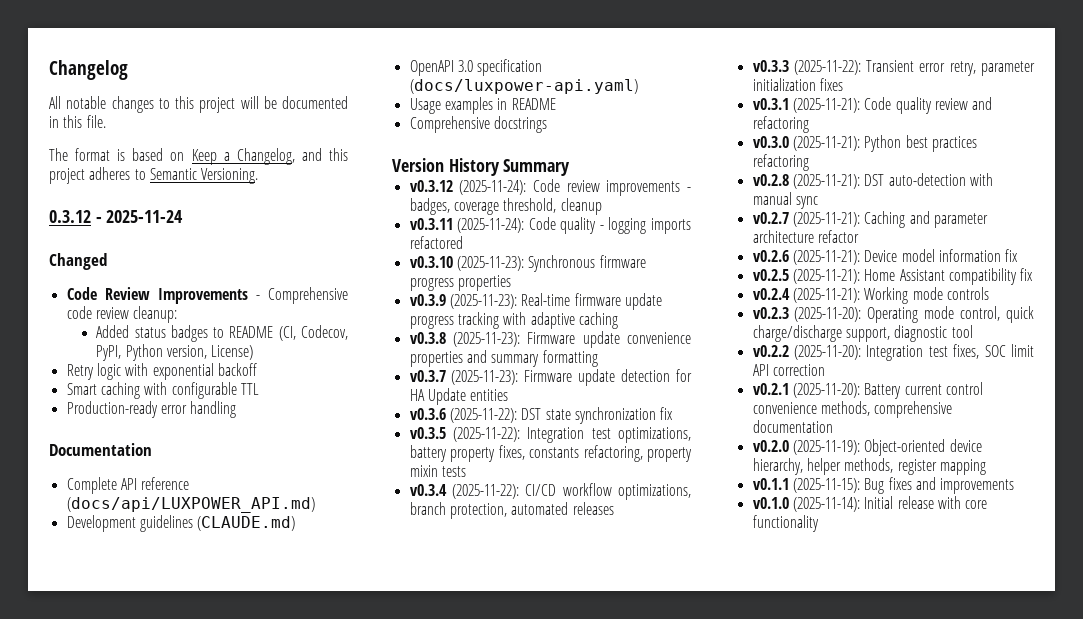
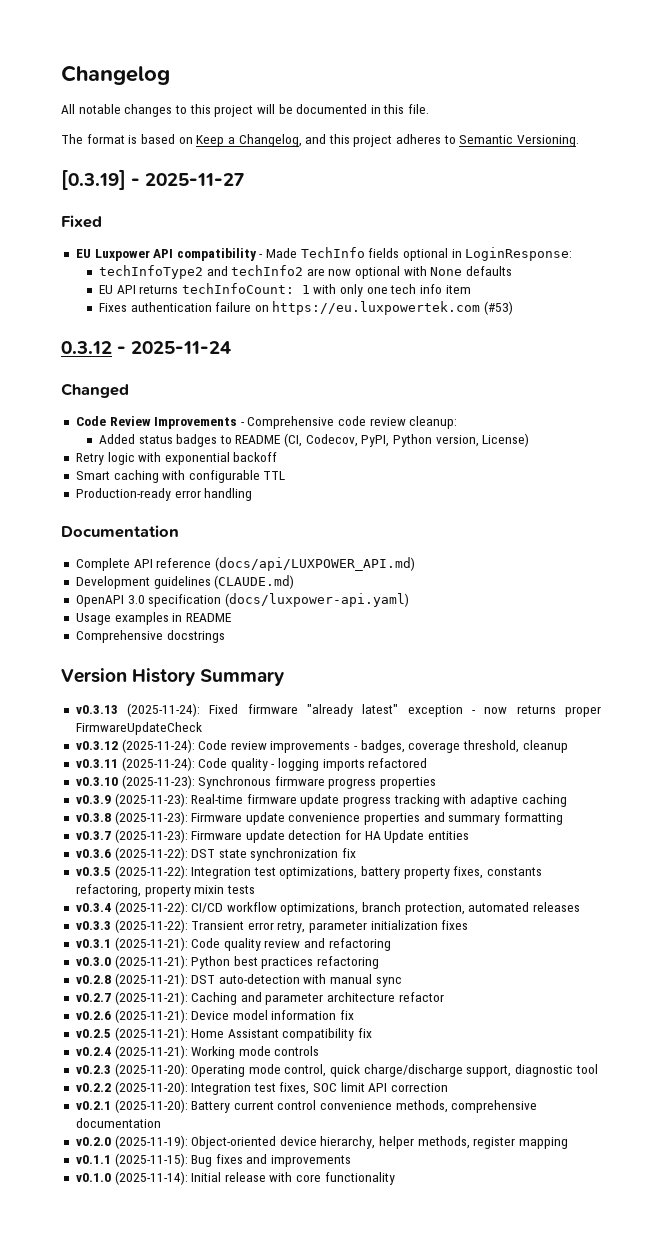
(259, 176) none -> [61,170,245,190] [61,215,102,228] [75,247,573,261] [98,265,513,279] [98,283,471,297] [98,301,514,315] // [0.3.19] - 2025-11-27 // Fixed // EU Luxpower API compatibility - Made TechInfo fields optional in LoginResponse: // techInfoType2 and techInfo2 are now optional with None defaults // EU API returns techInfoCount: 1 with only one tech info item // Fixes authentication failure on https://eu.luxpowertek.com (#53)
(571, 167) none -> [75,703,601,717] [75,722,202,735] // v0.3.13 (2025-11-24): Fixed firmware "already latest" exception - now returns proper FirmwareUpdateCheck

